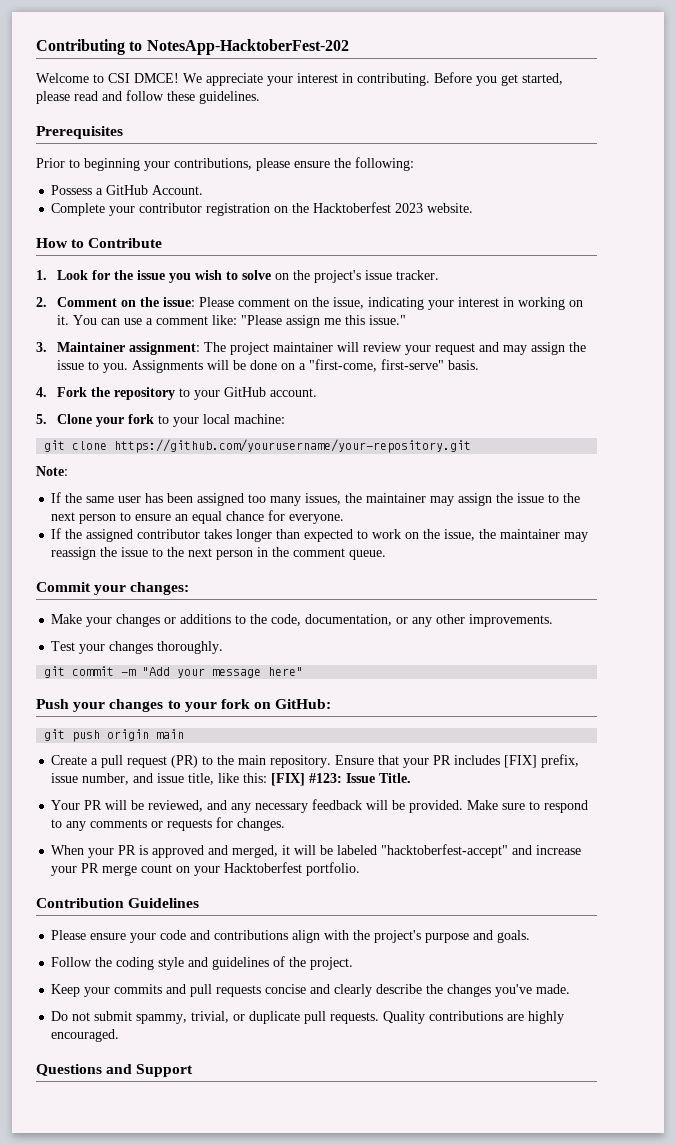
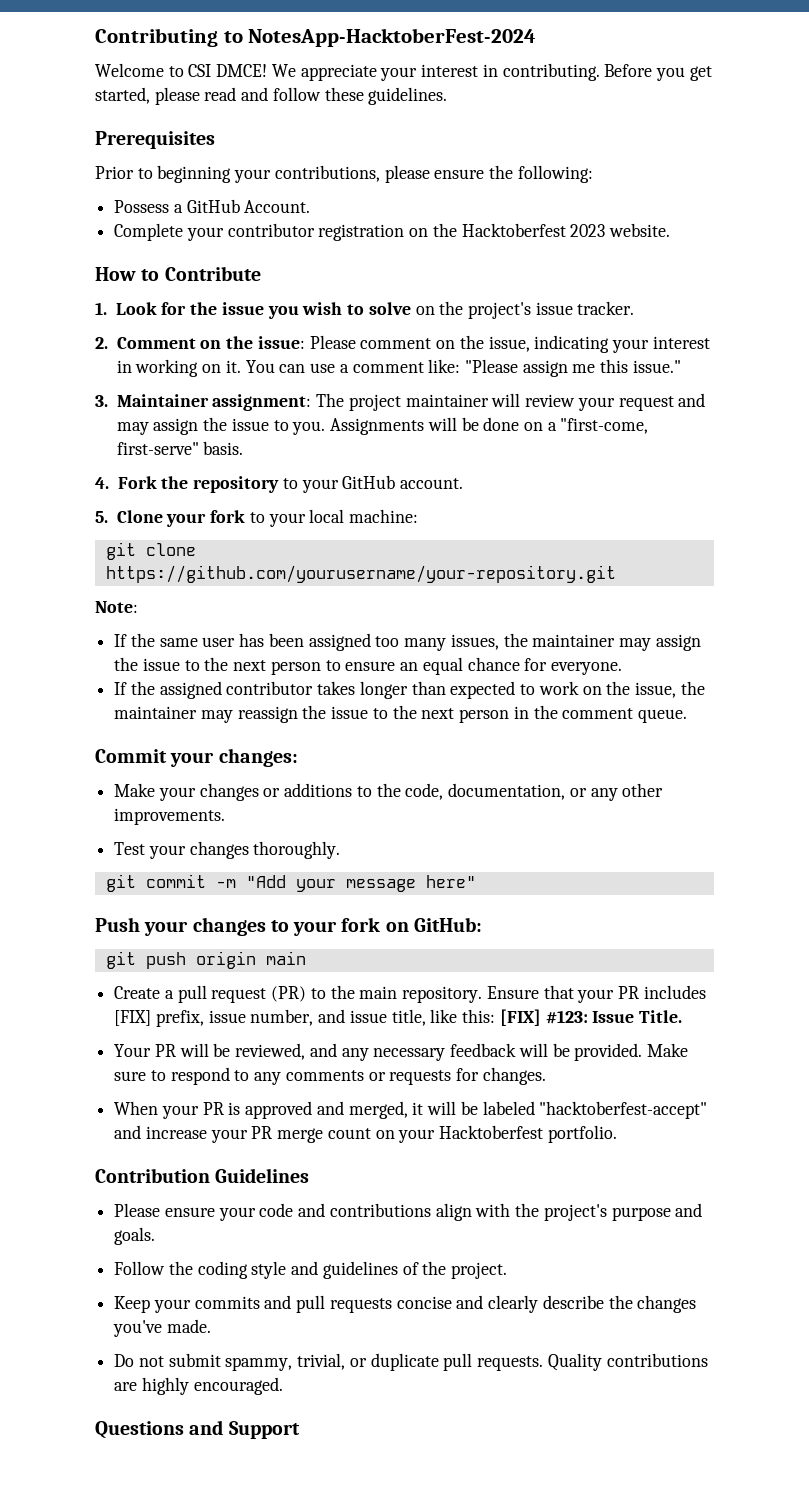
[146,39,349,55] NotesApp-HacktoberFest-202 -> [248,28,537,47] NotesApp-HacktoberFest-2024

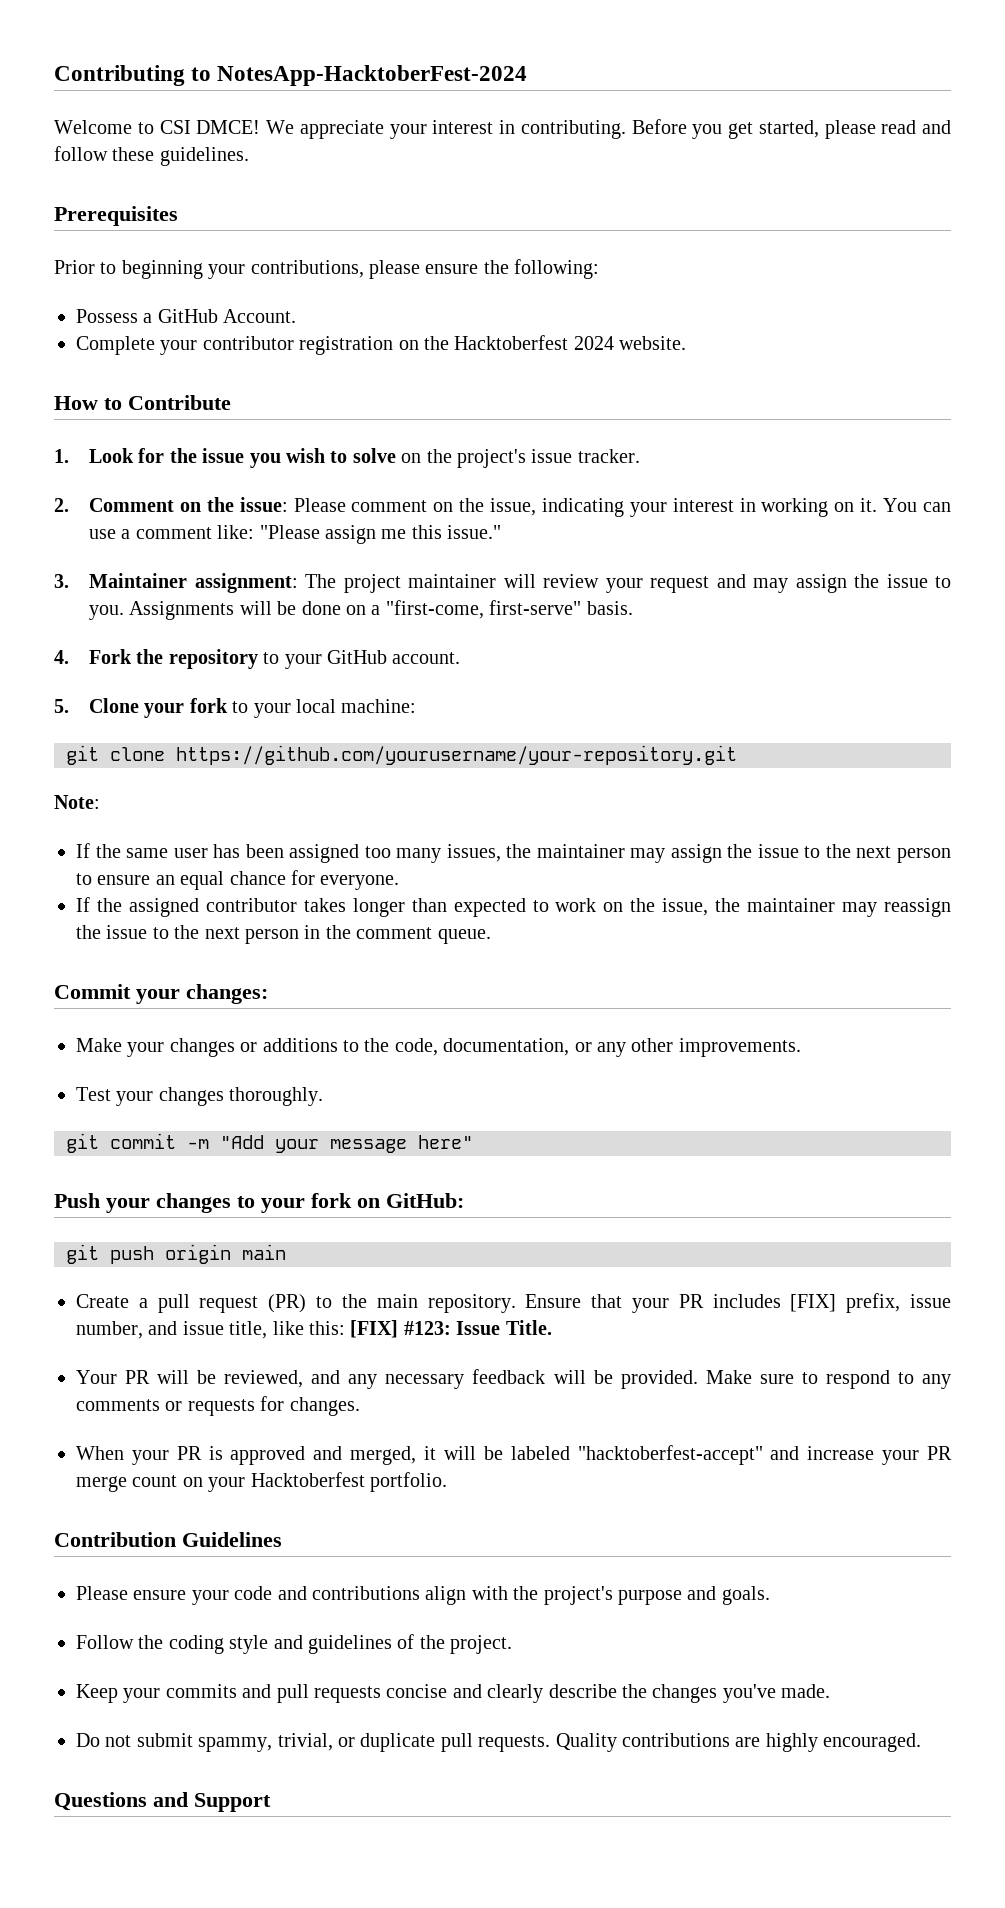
[570,224,606,237] 2023 -> [573,336,614,350] 2024

